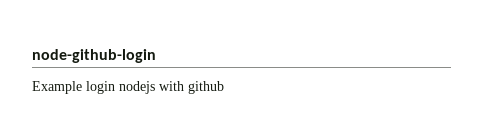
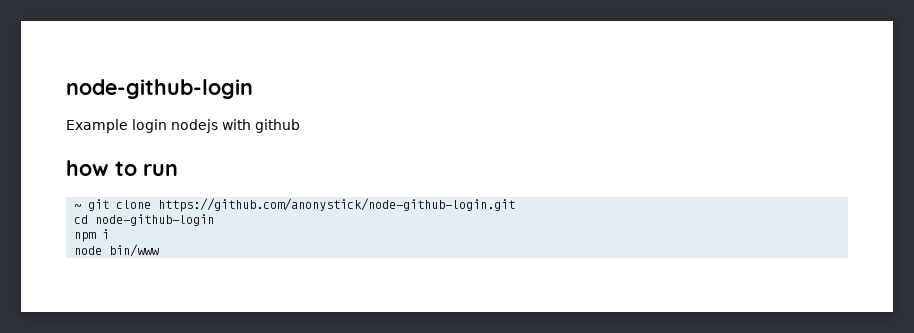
(224, 87) none -> [66,160,178,176] [74,198,516,212] [74,214,215,226] [74,229,110,242] [74,244,160,257] // how to run // ~ git clone https://github.com/anonystick/node-github-login.git // cd node-github-login // npm i // node bin/www

